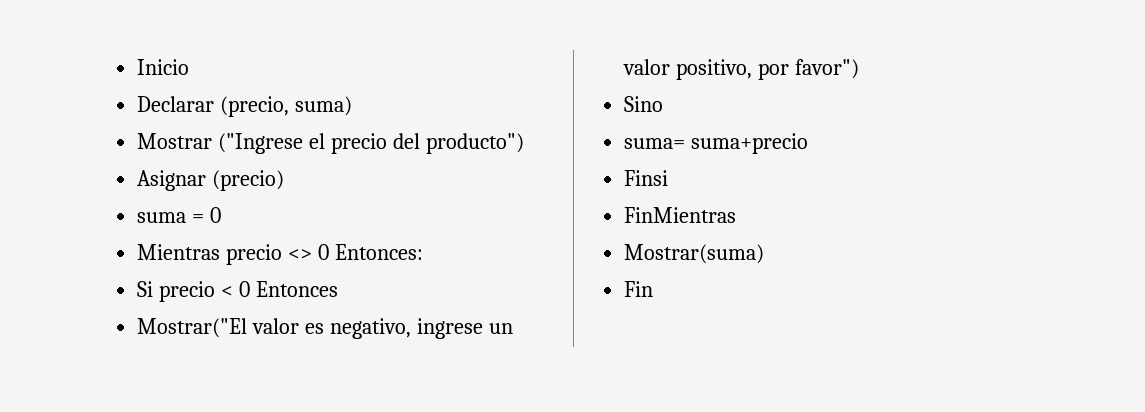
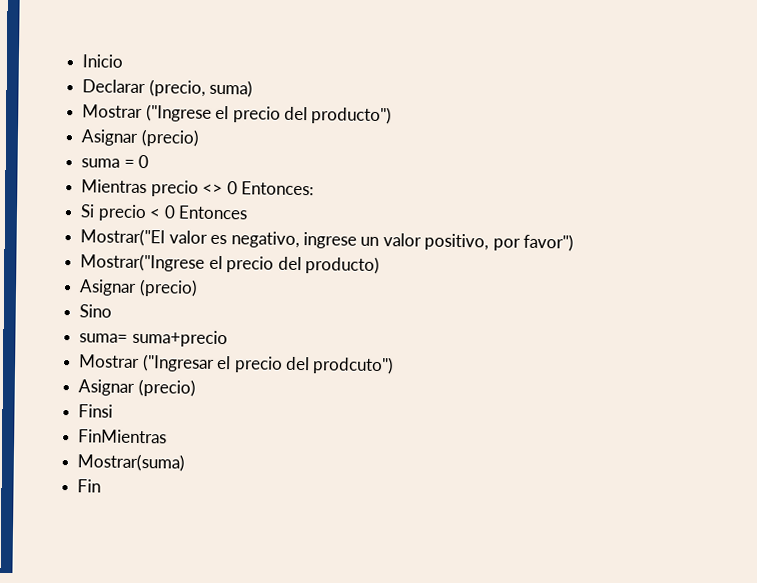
[624,96,664,112] [624,133,809,154] Sino // suma= suma+precio -> [80,253,380,275] [79,278,198,297] [79,304,113,318] [79,329,228,348] [79,354,395,375] [78,378,196,397] Mostrar("Ingrese el precio del producto) // Asignar (precio) // Sino // suma= suma+precio // Mostrar ("Ingresar el precio del prodcuto") // Asignar (precio)

